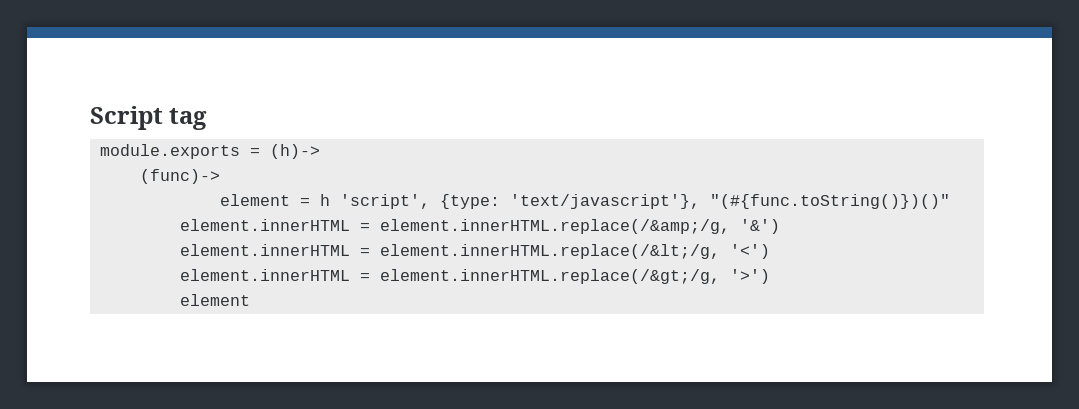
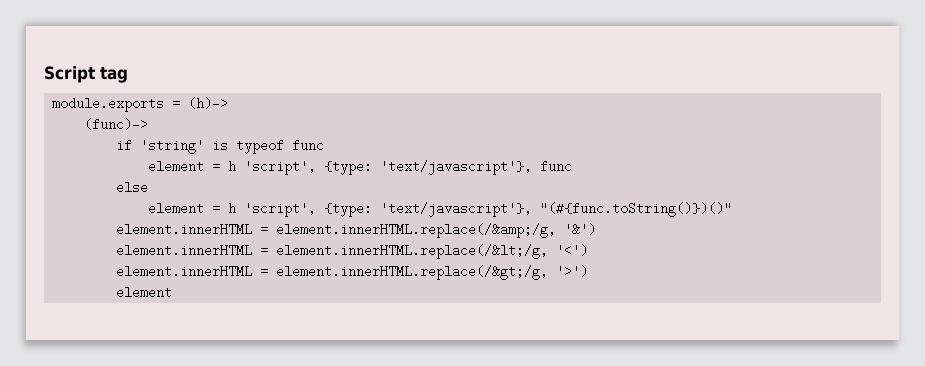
(220, 176) none -> [116,139,325,154] [148,160,573,175] [116,181,149,194] // if 'string' is typeof func // element = h 'script', {type: 'text/javascript'}, func // else

